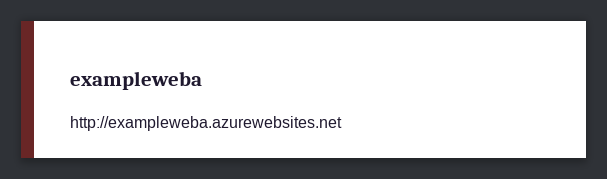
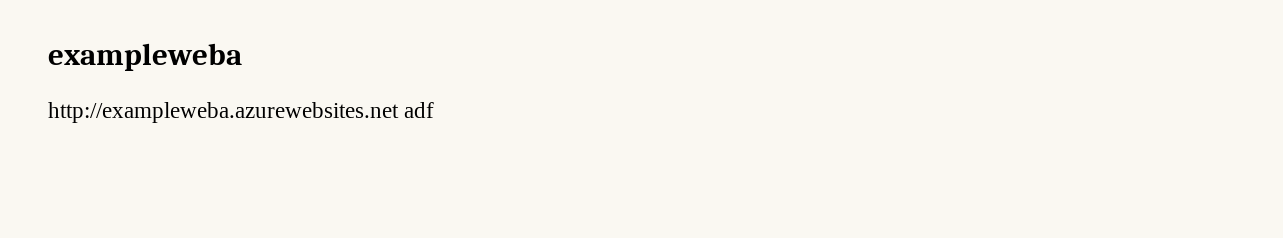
(342, 123) none -> [404,102,435,118] adf

